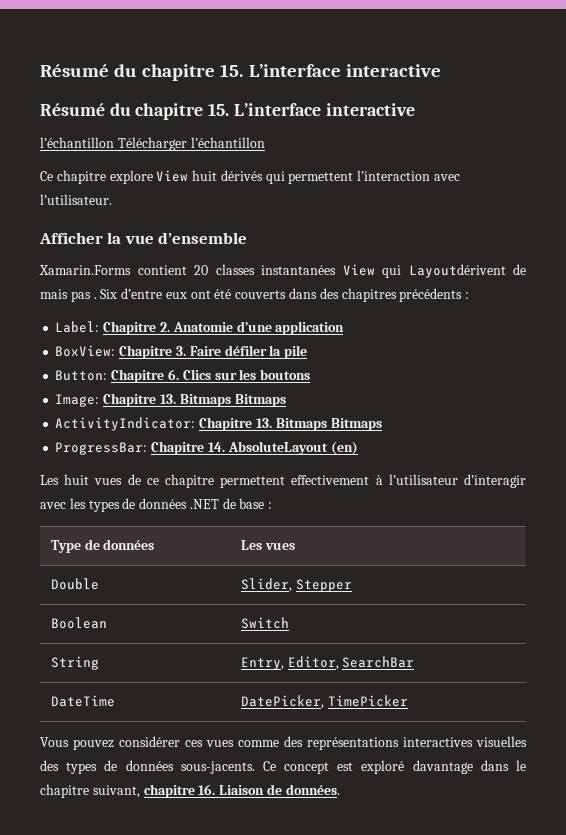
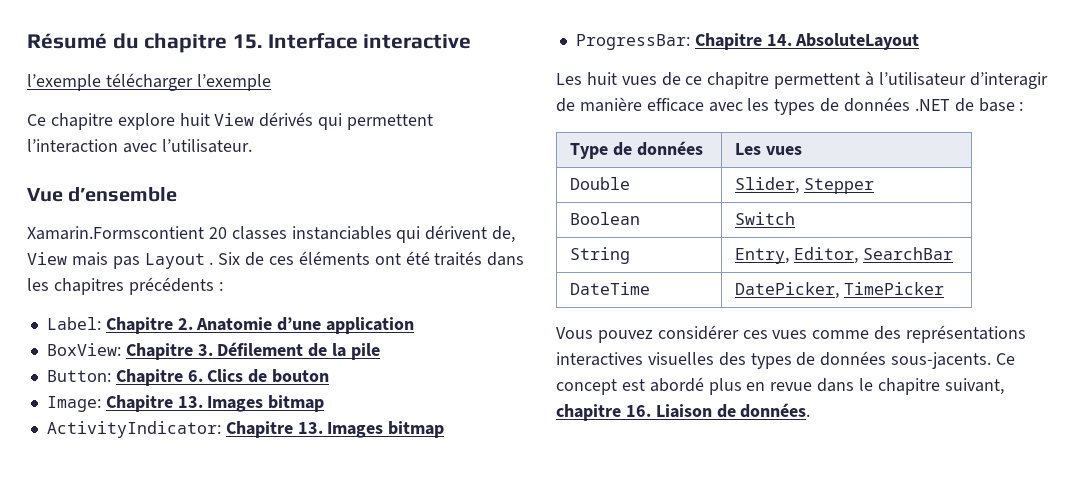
[40,64,441,81] [40,103,415,120] [40,137,265,151] Résumé du chapitre 15. L’interface interactive // Résumé du chapitre 15. L’interface interactive // l’échantillon Télécharger l’échantillon -> [27,33,472,53] [27,73,271,91] Résumé du chapitre 15. Interface interactive // l’exemple télécharger l’exemple
[156,170,218,182] View huit -> [179,113,255,126] huit View
[39,232,248,244] [39,264,526,278] Afficher la vue d’ensemble // Xamarin.Forms contient 20 classes instantanées View qui Layoutdérivent de -> [27,187,178,202] [27,225,516,243] [27,252,67,265] Vue d’ensemble // Xamarin.Formscontient 20 classes instanciables qui dérivent de, View
(91, 296) none -> [144,253,205,269] Layout
[121,288,339,299] d’entre eux ont été couverts dans des -> [245,251,525,266] [27,278,49,291] de ces éléments ont été traités dans les
[189,345,267,356] Faire défiler -> [217,342,328,357] Défilement de
[214,369,311,380] sur les boutons -> [248,369,330,383] de bouton
[179,394,286,407] Bitmaps Bitmaps -> [207,395,325,412] Images bitmap
[275,418,382,431] Bitmaps Bitmaps -> [327,421,445,438] Images bitmap
[330,441,358,455] (en) -> (920, 41) none
[291,475,370,485] effectivement -> (861, 81) none
(526, 481) none -> [556,97,704,112] de manière efficace
[361,760,473,774] exploré davantage -> [649,377,813,395] abordé plus en revue

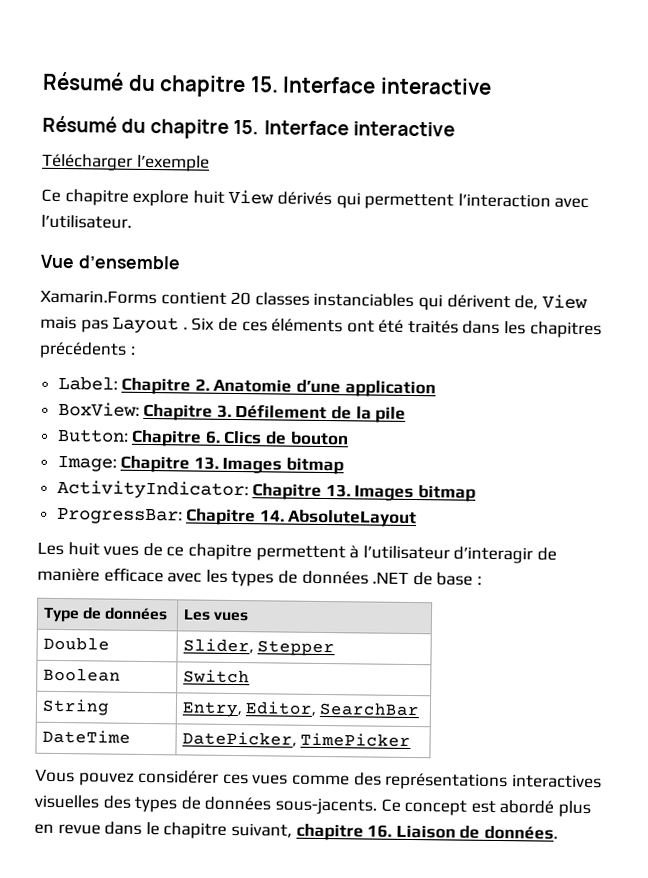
[27,33,472,53] [27,73,193,91] Résumé du chapitre 15. Interface interactive // l’exemple télécharger -> [42,71,492,98] [42,115,455,139] [42,153,133,171] Résumé du chapitre 15. Interface interactive // Résumé du chapitre 15. Interface interactive // Télécharger
[27,226,204,240] Xamarin.Formscontient -> [40,289,227,305] Xamarin.Forms contient

